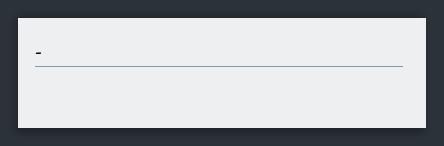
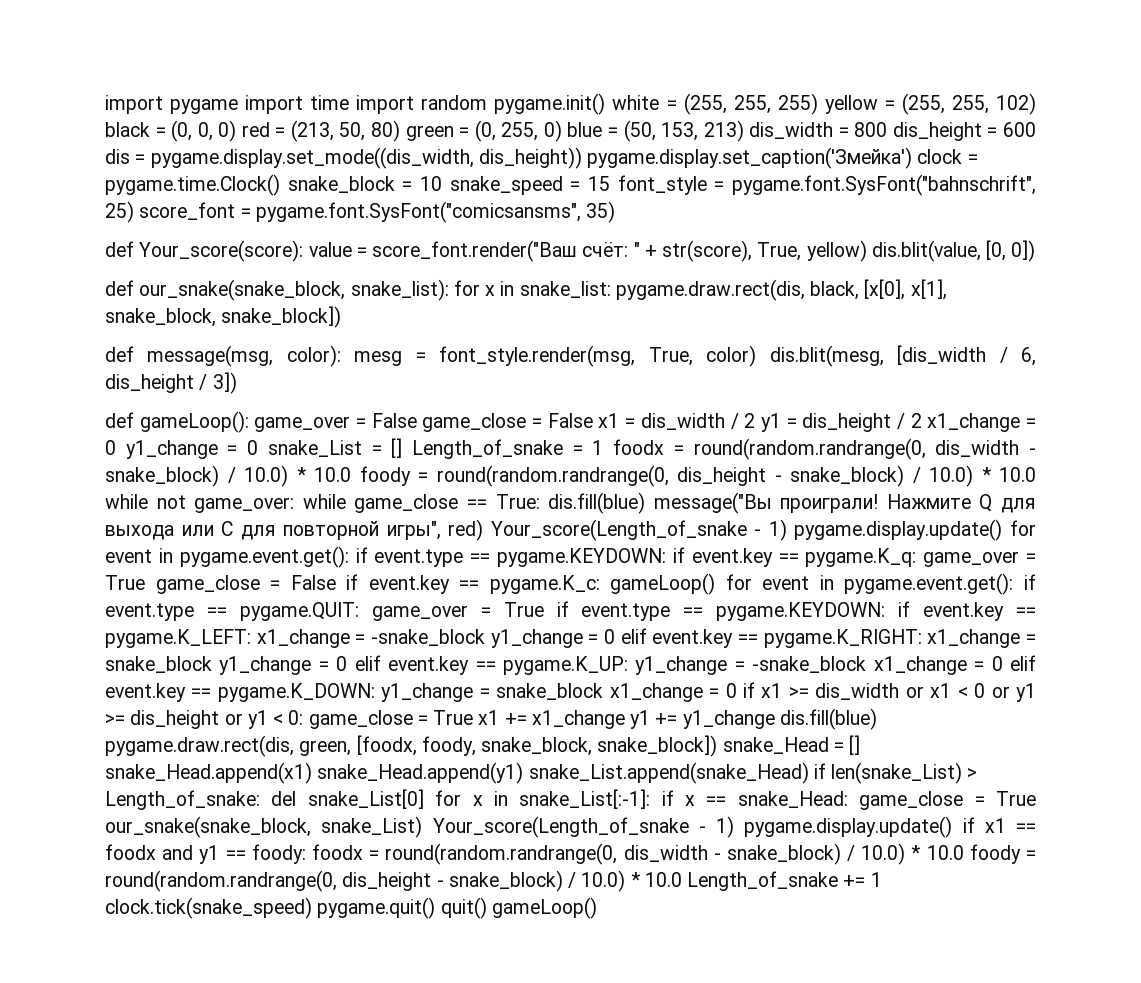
[35,52,42,58] - -> [105,93,1036,115] [105,120,1036,142] [105,147,978,169] [105,174,1036,196] [105,201,616,223] [105,240,1036,262] [105,279,947,301] [105,306,342,328] [105,345,1037,367] [105,372,237,394] [105,411,1037,433] [105,438,1036,460] [105,465,1036,487] [105,492,1036,514] [105,519,1036,541] [105,546,1037,568] [105,573,1036,595] [105,601,1036,621] [105,628,1036,648] [105,655,1036,675] [105,682,1037,702] [105,708,877,730] [105,735,861,757] [105,762,978,784] [105,789,1036,810] [105,816,1036,838] [105,843,1036,865] [105,870,882,892] [105,897,597,919] import pygame import time import random pygame.init() white = (255, 255, 255) yellow = (255, 255, 102) black = (0, 0, 0) red = (213, 50, 80) green = (0, 255, 0) blue = (50, 153, 213) dis_width = 800 dis_height = 600 dis = pygame.display.set_mode((dis_width, dis_height)) pygame.display.set_caption('Змейка') clock = pygame.time.Clock() snake_block = 10 snake_speed = 15 font_style = pygame.font.SysFont("bahnschrift", 25) score_font = pygame.font.SysFont("comicsansms", 35) // def Your_score(score): value = score_font.render("Ваш счёт: " + str(score), True, yellow) dis.blit(value, [0, 0]) // def our_snake(snake_block, snake_list): for x in snake_list: pygame.draw.rect(dis, black, [x[0], x[1], snake_block, snake_block]) // def message(msg, color): mesg = font_style.render(msg, True, color) dis.blit(mesg, [dis_width / 6, dis_height / 3]) // def gameLoop(): game_over = False game_close = False x1 = dis_width / 2 y1 = dis_height / 2 x1_change = 0 y1_change = 0 snake_List = [] Length_of_snake = 1 foodx = round(random.randrange(0, dis_width - snake_block) / 10.0) * 10.0 foody = round(random.randrange(0, dis_height - snake_block) / 10.0) * 10.0 while not game_over: while game_close == True: dis.fill(blue) message("Вы проиграли! Нажмите Q для выхода или C для повторной игры", red) Your_score(Length_of_snake - 1) pygame.display.update() for event in pygame.event.get(): if event.type == pygame.KEYDOWN: if event.key == pygame.K_q: game_over = True game_close = False if event.key == pygame.K_c: gameLoop() for event in pygame.event.get(): if event.type == pygame.QUIT: game_over = True if event.type == pygame.KEYDOWN: if event.key == pygame.K_LEFT: x1_change = -snake_block y1_change = 0 elif event.key == pygame.K_RIGHT: x1_change = snake_block y1_change = 0 elif event.key == pygame.K_UP: y1_change = -snake_block x1_change = 0 elif event.key == pygame.K_DOWN: y1_change = snake_block x1_change = 0 if x1 >= dis_width or x1 < 0 or y1 >= dis_height or y1 < 0: game_close = True x1 += x1_change y1 += y1_change dis.fill(blue) pygame.draw.rect(dis, green, [foodx, foody, snake_block, snake_block]) snake_Head = [] snake_Head.append(x1) snake_Head.append(y1) snake_List.append(snake_Head) if len(snake_List) > Length_of_snake: del snake_List[0] for x in snake_List[:-1]: if x == snake_Head: game_close = True our_snake(snake_block, snake_List) Your_score(Length_of_snake - 1) pygame.display.update() if x1 == foodx and y1 == foody: foodx = round(random.randrange(0, dis_width - snake_block) / 10.0) * 10.0 foody = round(random.randrange(0, dis_height - snake_block) / 10.0) * 10.0 Length_of_snake += 1 clock.tick(snake_speed) pygame.quit() quit() gameLoop()

